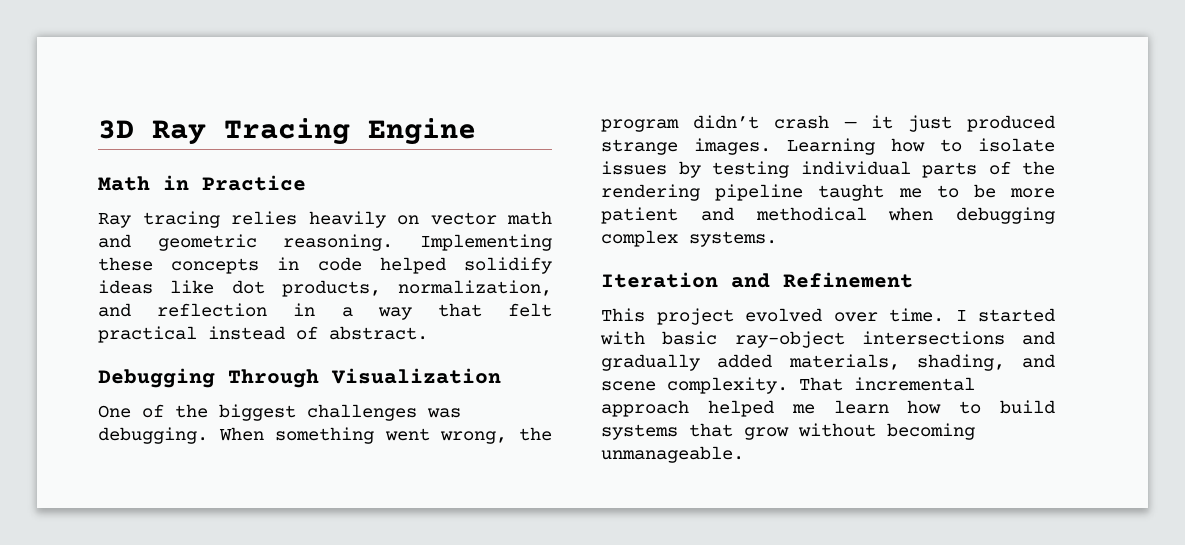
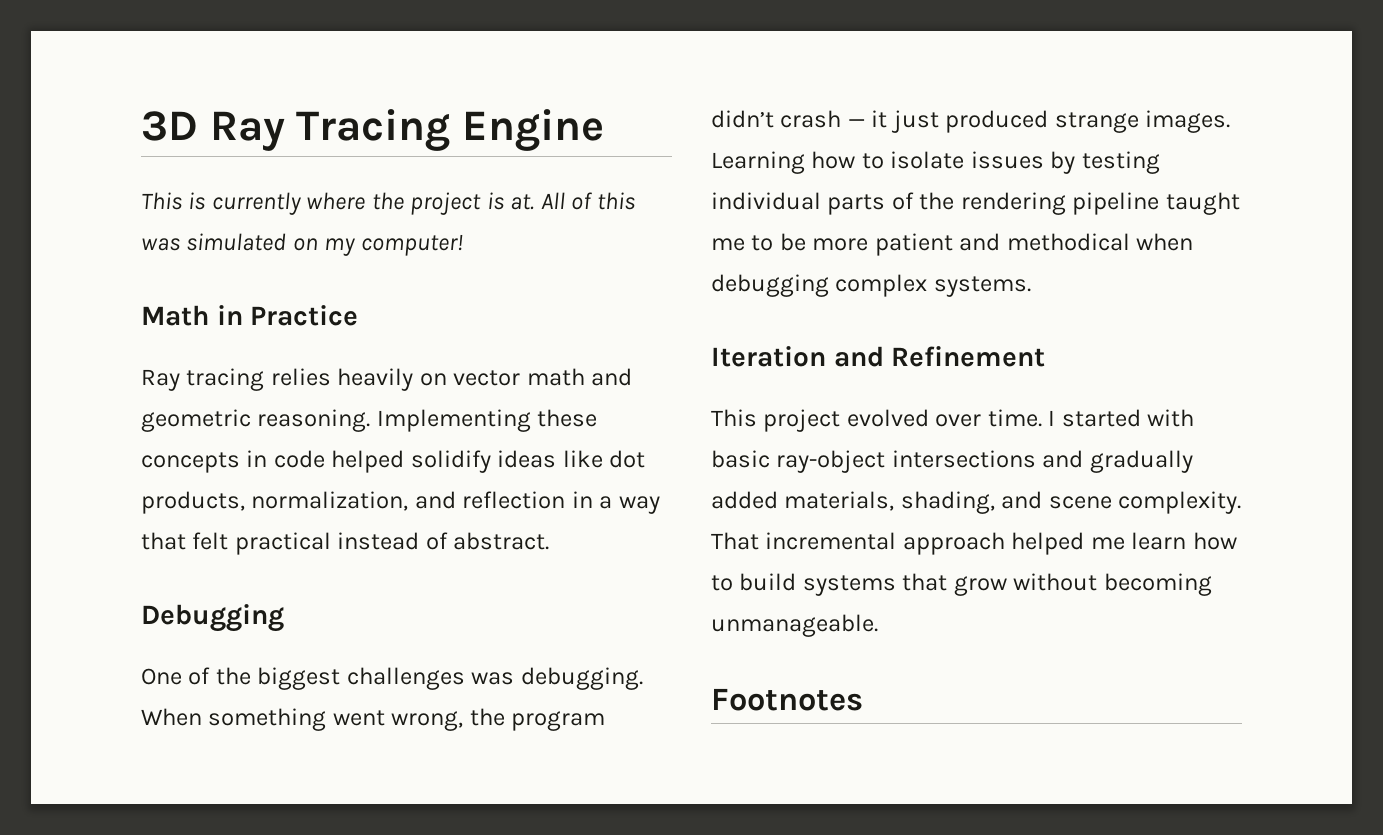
(476, 131) none -> [141,192,635,215] [141,233,463,256] // This is currently where the project is at. All of this was simulated on my computer!
[228,368,501,388] Through Visualization -> (284, 618) none
(744, 454) none -> [711,688,863,711] // Footnotes

